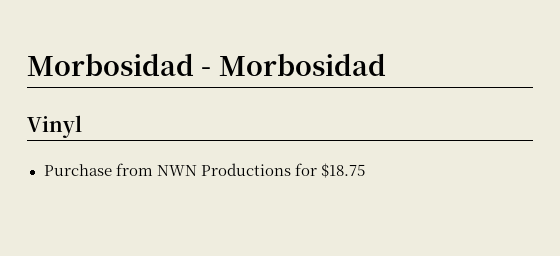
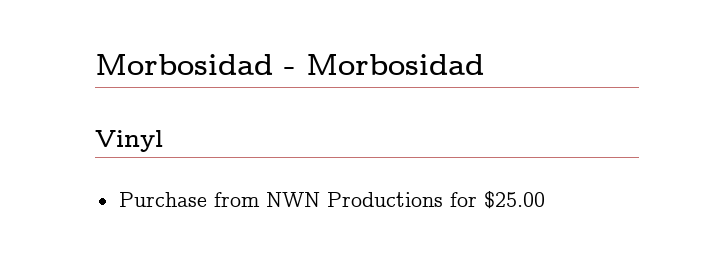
[320,163,365,178] $18.75 -> [483,191,545,209] $25.00

